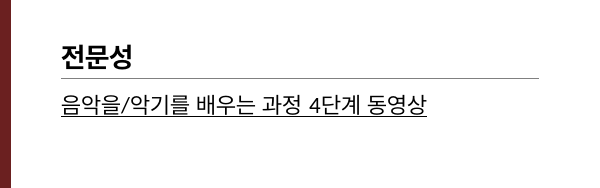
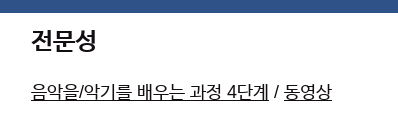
(361, 104) none -> [274,85,279,98] /

